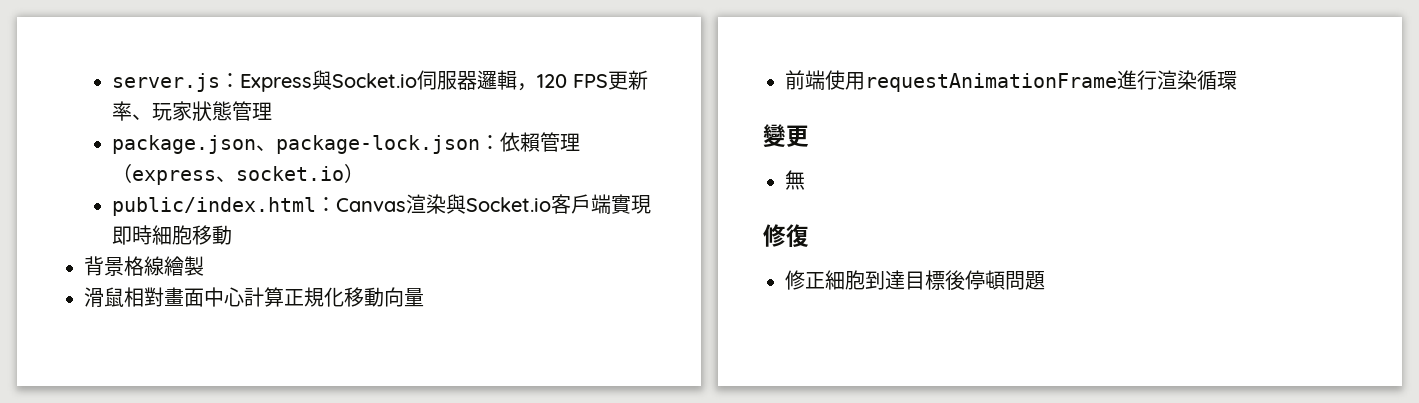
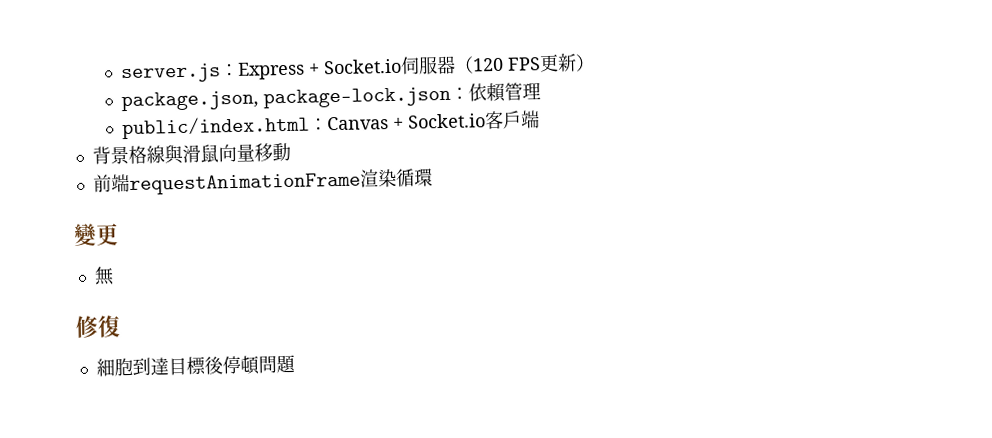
[311,70,332,90] 與 -> [309,63,321,75] +
[476,70,537,91] 邏輯， -> [454,56,475,74] （
[111,101,272,122] [111,135,276,154] 率、玩家狀態管理 // package.json、 -> [575,54,596,72] [121,90,260,112] ） // package.json,
[111,163,364,185] （express、socket.io） -> (542, 91) none
[405,194,466,214] 渲染與 -> [393,117,405,129] +
[610,194,651,214] [111,225,232,245] [84,256,204,276] [84,287,424,307] 實現即時細胞移動 // 背景格線繪製 // 滑鼠相對畫面中心計算正規化移動向量 -> [91,142,291,165] // 背景格線與滑鼠向量移動
[825,70,1157,92] 使用requestAnimationFrame進行 -> [128,172,361,195] requestAnimationFrame
[785,270,825,290] 修正 -> (121, 326) none

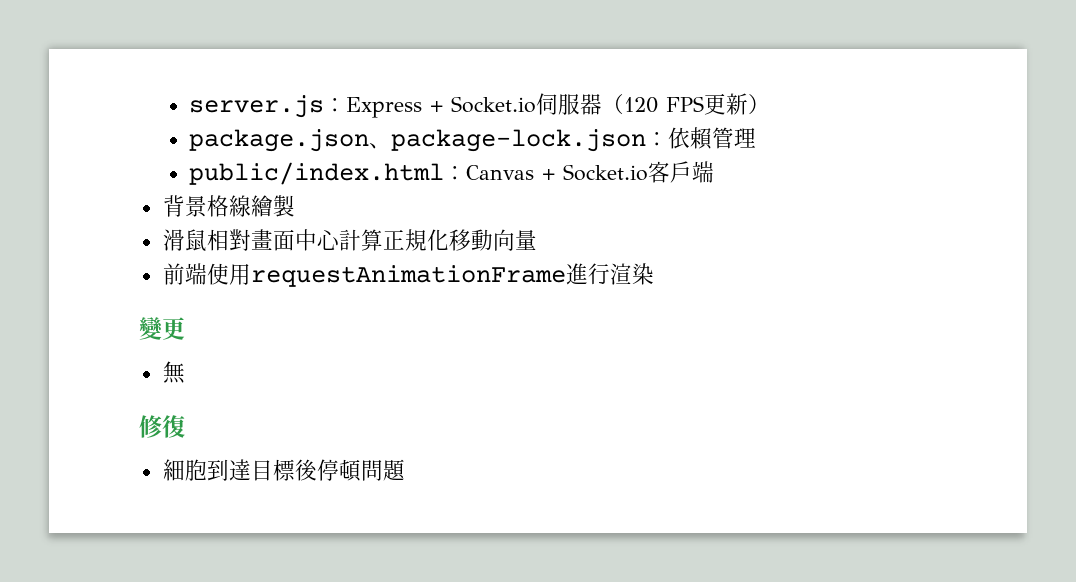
[121,90,260,112] package.json, -> [188,129,391,152] package.json、
[163,143,219,165] 與滑鼠 -> [250,195,295,217] [162,229,493,251] 繪製 // 滑鼠相對畫面中心計算正規化移動
[253,142,291,162] 移動 -> (537, 239) none
[128,172,361,195] requestAnimationFrame -> [206,263,610,287] 使用requestAnimationFrame進行
[395,168,433,187] 循環 -> (654, 274) none

